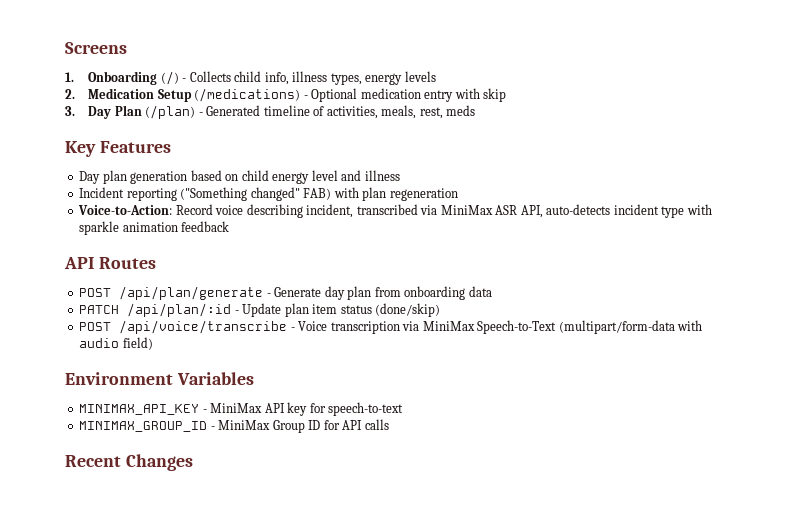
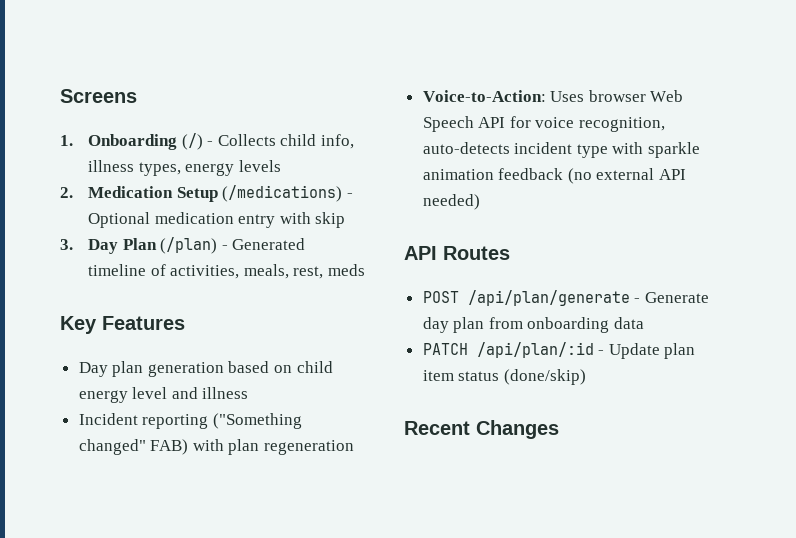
[175,204,543,218] Record voice describing incident, transcribed via MiniMax ASR API, -> [550,90,684,102] [422,116,666,132] Uses browser Web Speech API for voice recognition,
(230, 226) none -> [567,168,687,184] [422,194,480,210] (no external API needed)
[79,320,703,334] [79,337,153,350] [65,372,254,385] [79,402,404,416] [79,419,389,433] // POST /api/voice/transcribe - Voice transcription via MiniMax Speech-to-Text (multipart/form-data with audio field) // Environment Variables // MINIMAX_API_KEY - MiniMax API key for speech-to-text // MINIMAX_GROUP_ID - MiniMax Group ID for API calls -> (586, 377) none

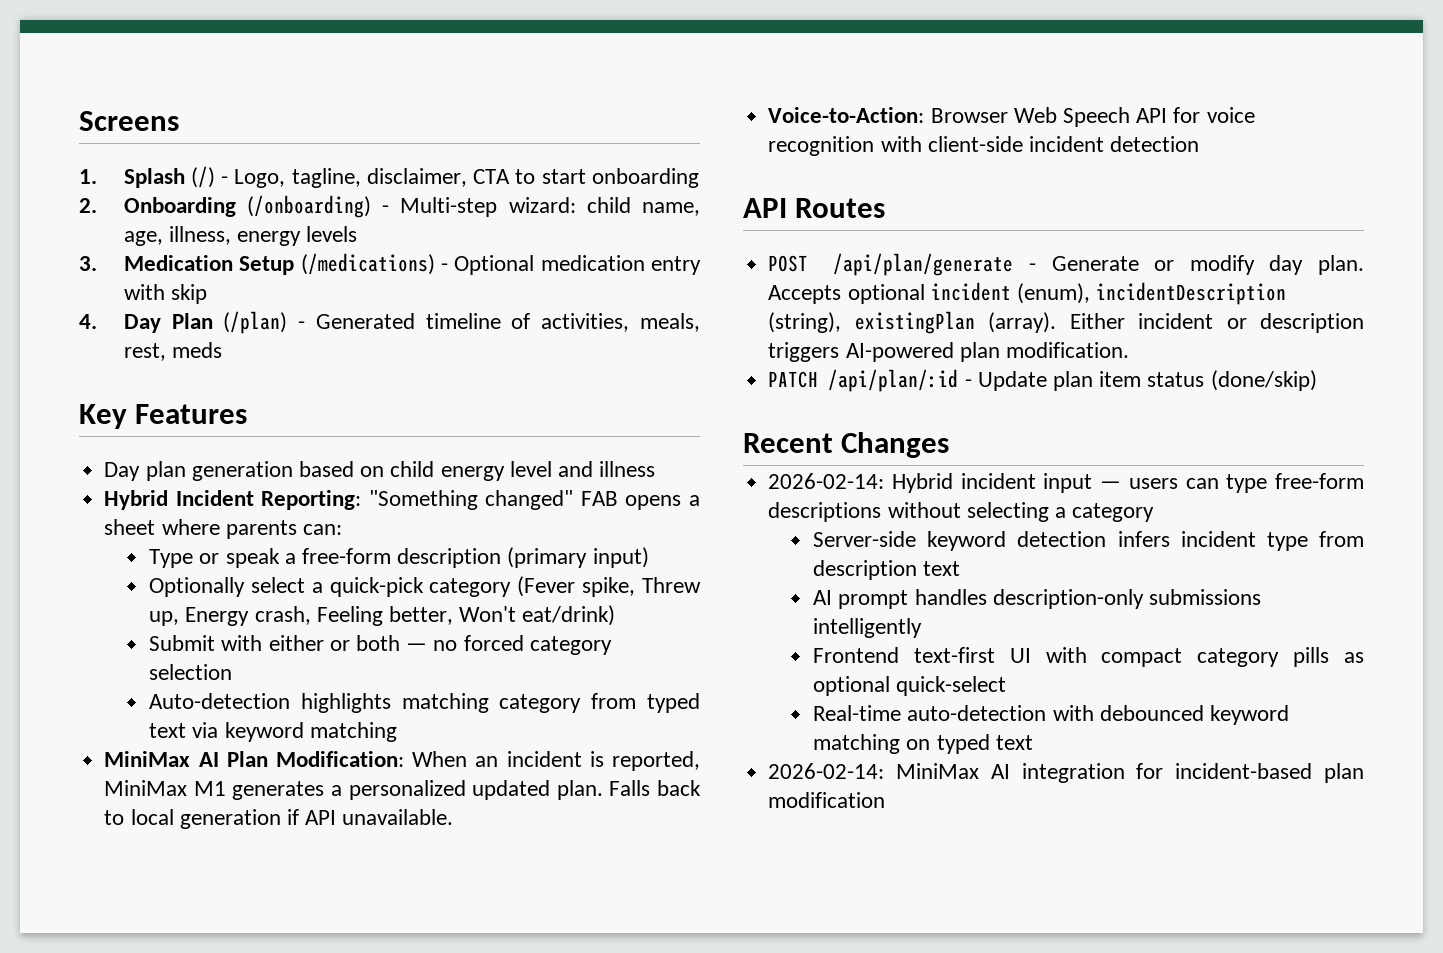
[88,134,178,150] Onboarding -> [123,168,185,188] Splash
[217,134,355,149] [88,160,181,176] Collects child info, illness types, -> [234,168,699,188] [79,195,700,218] [123,226,232,246] Logo, tagline, disclaimer, CTA to start onboarding // 2. Onboarding (/onboarding) - Multi-step wizard: child name, age, illness,
[60,187,73,198] 2. -> [79,256,97,271] 3.
[60,239,73,250] 3. -> [79,314,97,329] 4.
[78,413,302,429] [78,439,355,455] Incident reporting ("Something changed" FAB) with plan regeneration -> [104,490,700,510] [104,519,342,539] [149,547,649,568] [149,576,701,597] [149,605,616,626] [149,635,612,655] [149,664,233,680] [149,693,700,713] [149,722,397,742] [104,751,700,771] [104,780,701,800] [104,809,454,829] Hybrid Incident Reporting: "Something changed" FAB opens a sheet where parents can: // Type or speak a free-form description (primary input) // Optionally select a quick-pick category (Fever spike, Threw up, Energy crash, Feeling better, Won't eat/drink) // Submit with either or both — no forced category selection // Auto-detection highlights matching category from typed text via keyword matching // MiniMax AI Plan Modification: When an incident is reported, MiniMax M1 generates a personalized updated plan. Falls back to local generation if API unavailable.
[550,90,646,102] Uses browser -> [930,108,1008,123] Browser
[579,117,666,132] [422,142,701,158] [422,168,687,184] [422,194,480,210] recognition, auto-detects incident type with sparkle animation feedback (no external API needed) -> [768,136,1200,156] recognition with client-side incident detection
[422,317,645,333] day plan from onboarding data -> [1154,255,1364,275] [768,282,1287,305] [768,311,1364,334] [768,342,1129,362] or modify day plan. Accepts optional incident (enum), incidentDescription (string), existingPlan (array). Either incident or description triggers AI-powered plan modification.
(559, 429) none -> [768,473,1364,493] [768,502,1155,522] [813,531,1364,551] [813,560,961,580] [813,589,1261,609] [813,618,923,638] [813,647,1364,667] [813,676,1007,696] [813,705,1289,725] [813,734,1033,754] [768,763,1364,783] [768,792,886,808] // 2026-02-14: Hybrid incident input — users can type free-form descriptions without selecting a category // Server-side keyword detection infers incident type from description text // AI prompt handles description-only submissions intelligently // Frontend text-first UI with compact category pills as optional quick-select // Real-time auto-detection with debounced keyword matching on typed text // 2026-02-14: MiniMax AI integration for incident-based plan modification

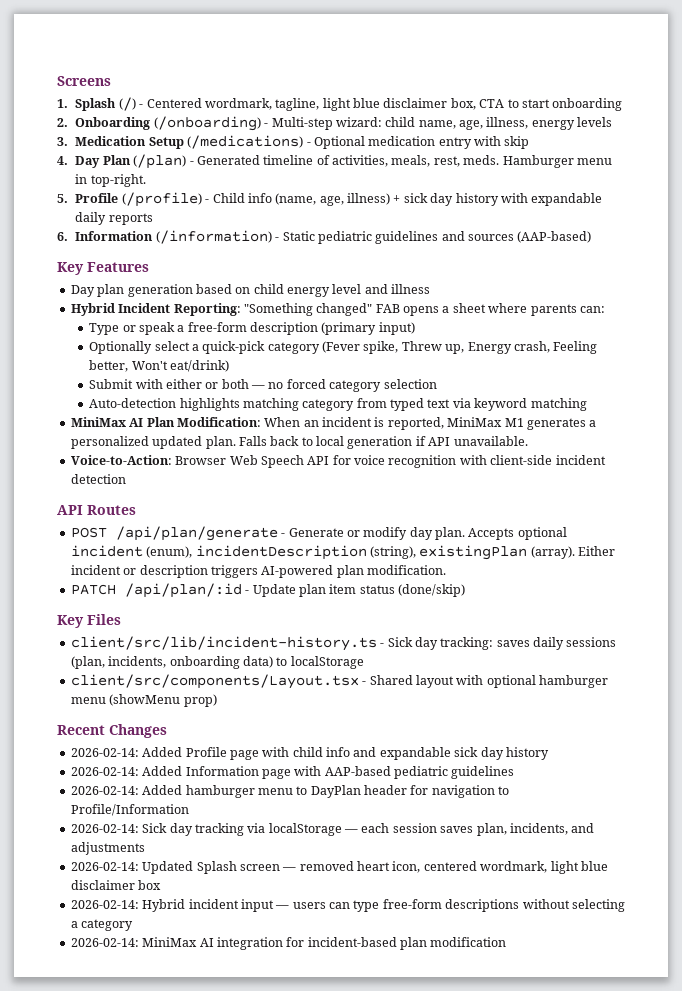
[234,168,467,188] Logo, tagline, disclaimer, -> [146,98,476,111] Centered wordmark, tagline, light blue disclaimer box,
[172,342,223,358] meds -> [463,155,612,168] [75,174,146,187] [57,192,603,207] [75,212,153,225] [57,230,592,244] meds. Hamburger menu in top-right. // 5. Profile (/profile) - Child info (name, age, illness) + sick day history with expandable daily reports // 6. Information (/information) - Static pediatric guidelines and sources (AAP-based)
[743,432,950,458] Recent Changes -> [57,614,121,628] [70,636,617,651] [70,656,364,669] [70,674,608,689] [70,694,217,707] [57,724,167,738] [70,747,549,760] [70,766,515,779] [70,785,510,798] [70,804,189,816] [70,823,595,836] [70,842,145,855] [70,861,608,874] [70,880,162,890] Key Files // client/src/lib/incident-history.ts - Sick day tracking: saves daily sessions (plan, incidents, onboarding data) to localStorage // client/src/components/Layout.tsx - Shared layout with optional hamburger menu (showMenu prop) // Recent Changes // 2026-02-14: Added Profile page with child info and expandable sick day history // 2026-02-14: Added Information page with AAP-based pediatric guidelines // 2026-02-14: Added hamburger menu to DayPlan header for navigation to Profile/Information // 2026-02-14: Sick day tracking via localStorage — each session saves plan, incidents, and adjustments // 2026-02-14: Updated Splash screen — removed heart icon, centered wordmark, light blue disclaimer box
[813,531,1364,551] [813,560,961,580] [813,589,1261,609] [813,618,923,638] [813,647,1364,667] [813,676,1007,696] [813,705,1289,725] [813,734,1033,754] // Server-side keyword detection infers incident type from description text // AI prompt handles description-only submissions intelligently // Frontend text-first UI with compact category pills as optional quick-select // Real-time auto-detection with debounced keyword matching on typed text -> (134, 925) none

